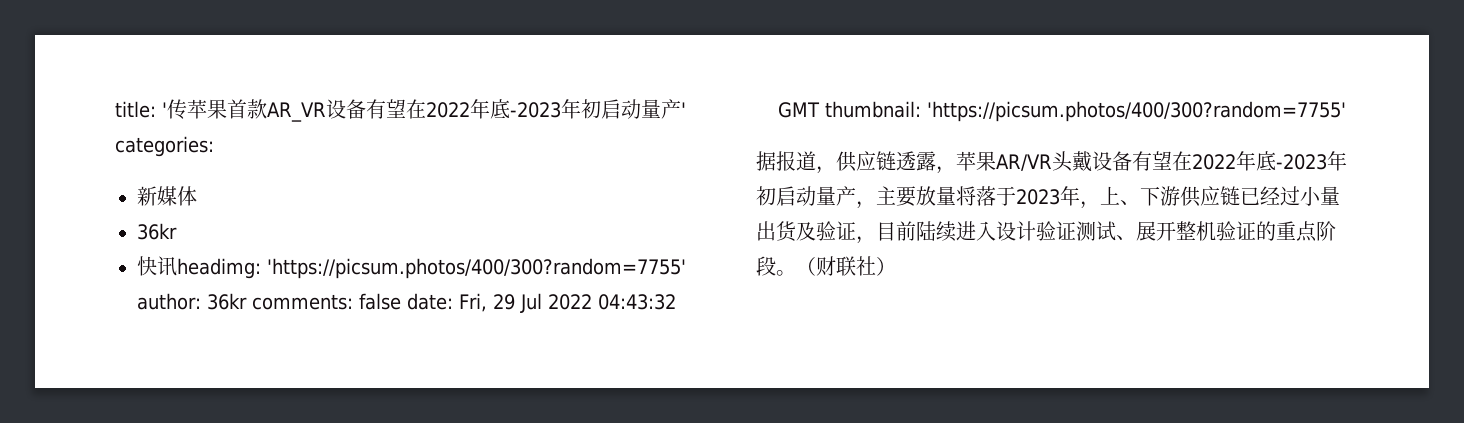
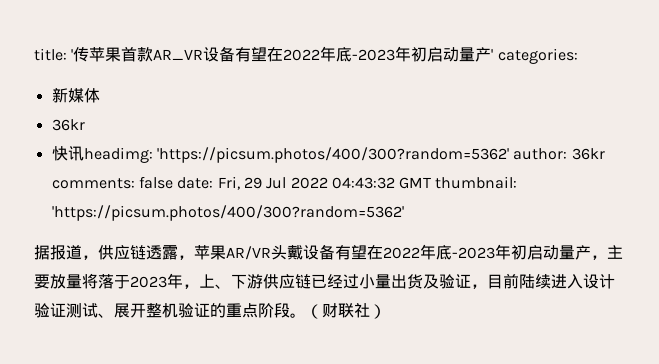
[267,258,686,279] 'https://picsum.photos/400/300?random=7755' -> [156,147,509,163] 'https://picsum.photos/400/300?random=5362'
[927,101,1346,122] 'https://picsum.photos/400/300?random=7755' -> [51,205,404,221] 'https://picsum.photos/400/300?random=5362'

